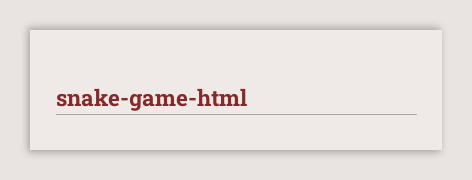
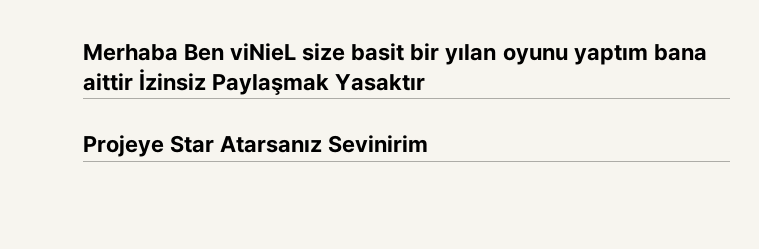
[56,88,247,111] snake-game-html -> [83,43,707,65] [83,69,426,96] [83,135,429,157] Merhaba Ben viNieL size basit bir yılan oyunu yaptım bana aittir İzinsiz Paylaşmak Yasaktır // Projeye Star Atarsanız Sevinirim

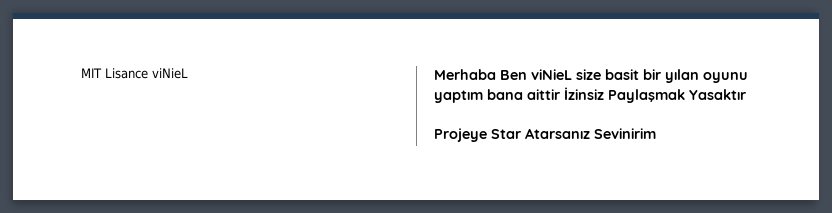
(83, 52) none -> [81,68,188,79] MIT Lisance viNieL //

